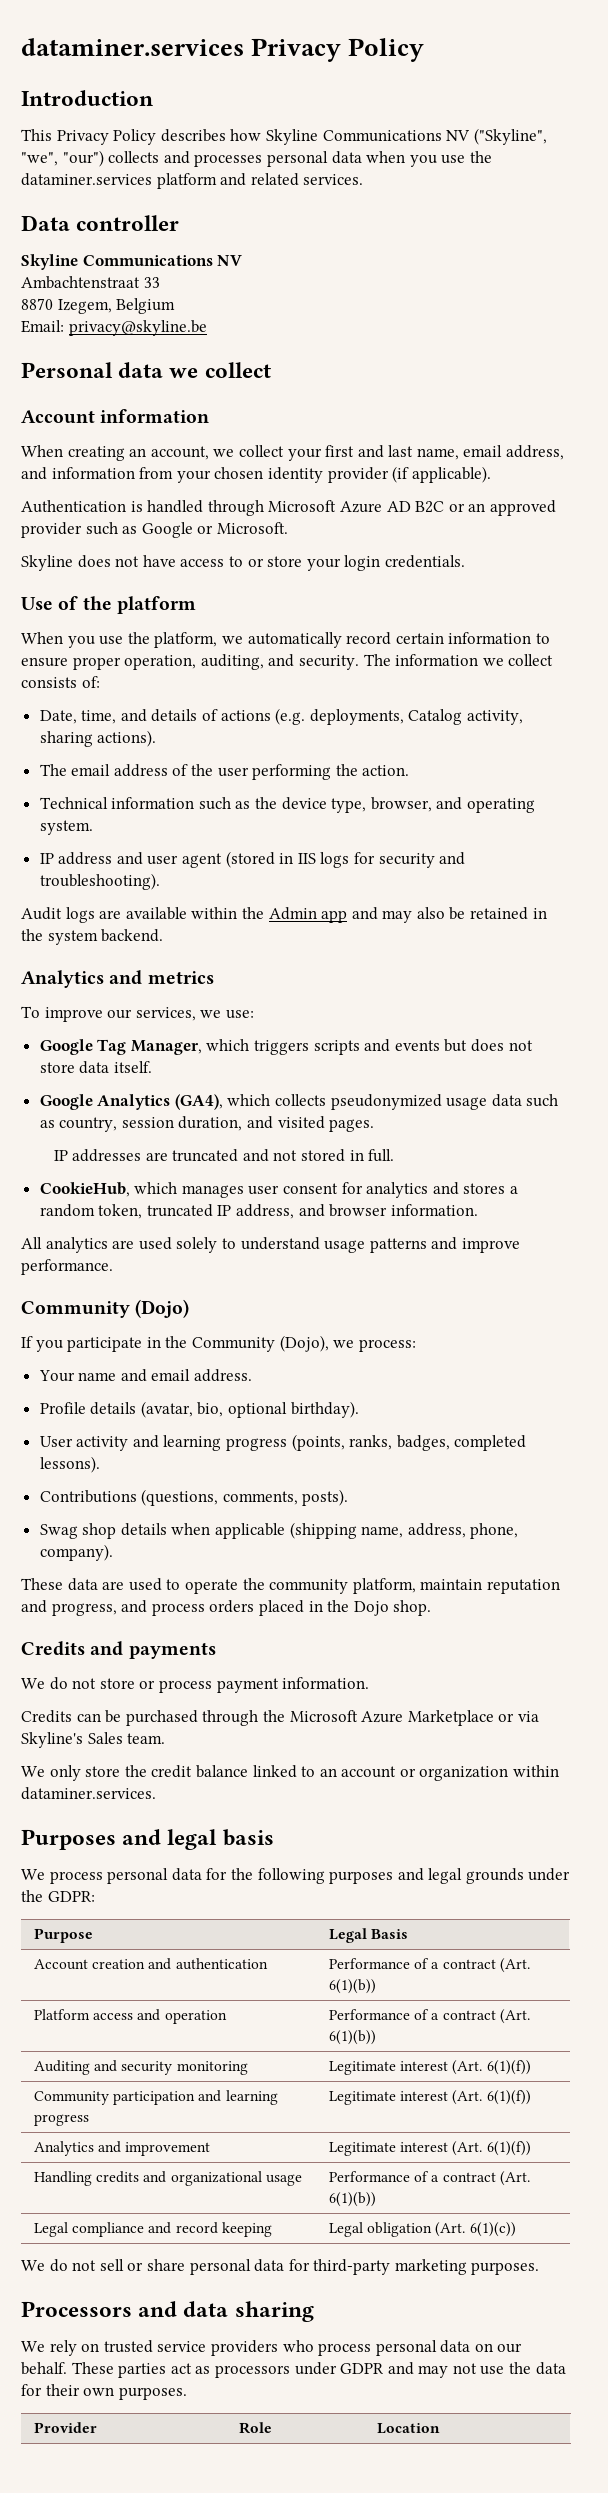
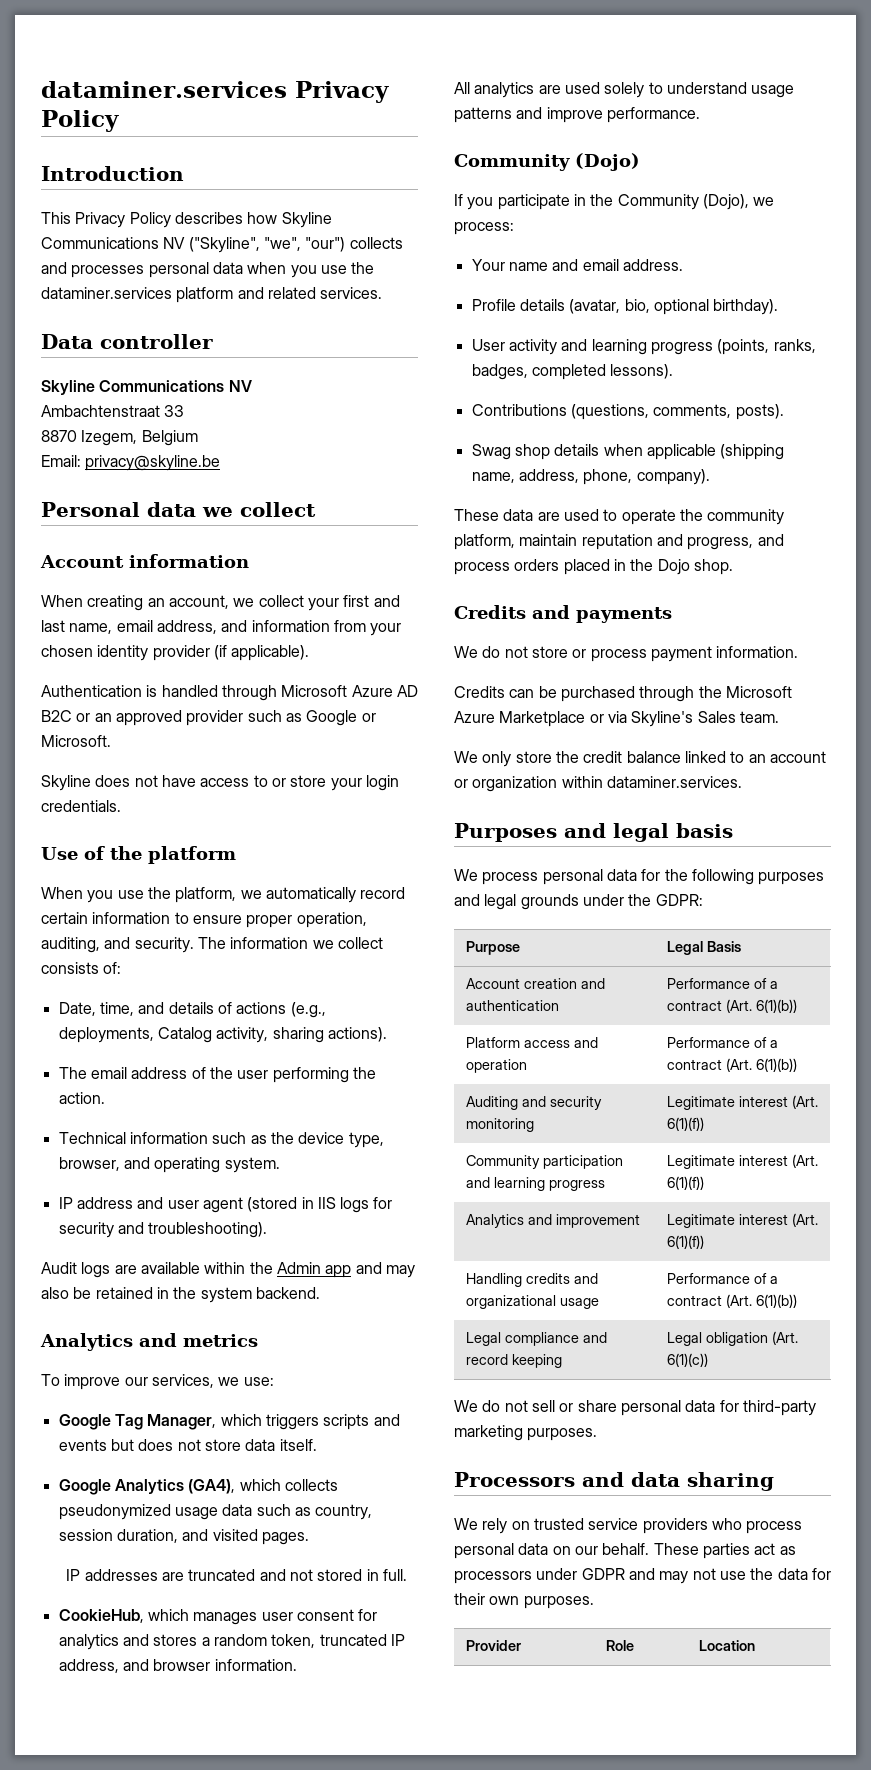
[275,708,306,725] (e.g. -> [290,1002,326,1018] (e.g.,

